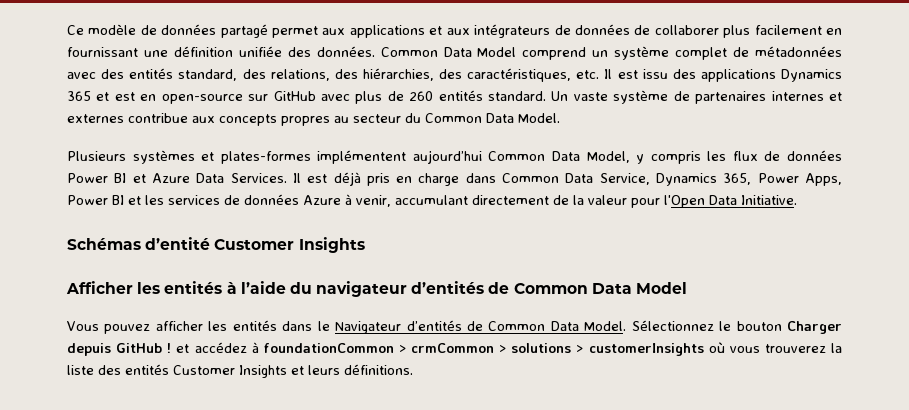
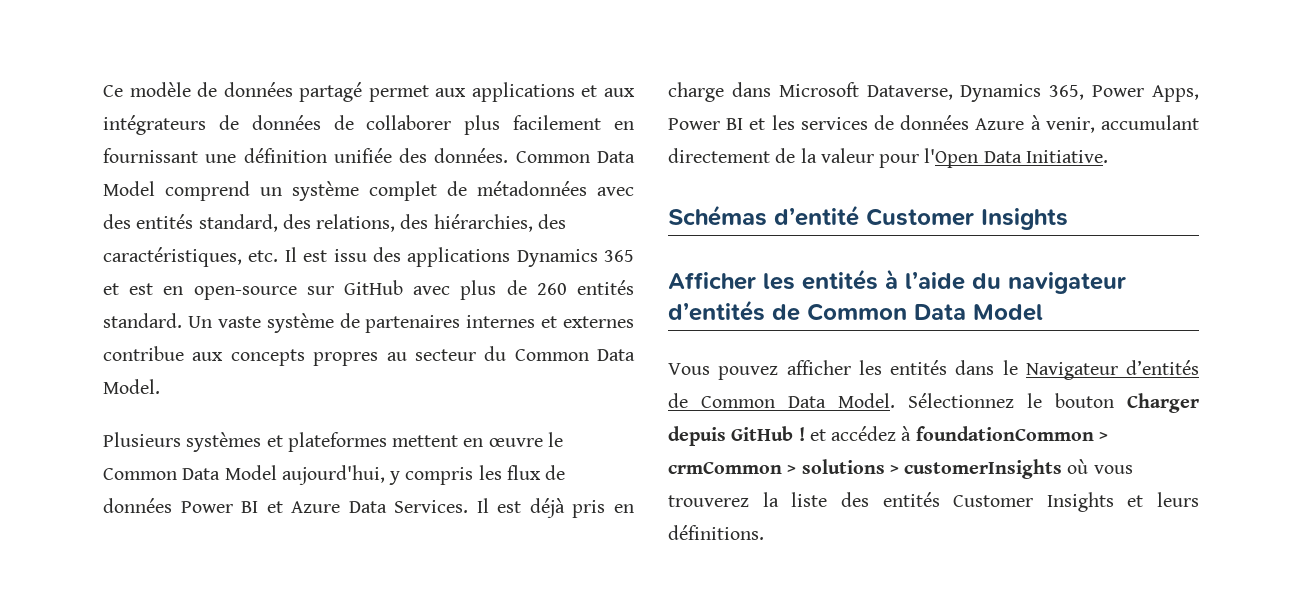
[220,150,630,164] plates-formes implémentent aujourd’hui Common Data Model, -> [287,432,563,452] [103,465,385,485] plateformes mettent en œuvre le Common Data Model aujourd'hui,
[502,173,650,185] Common Data Service, -> [778,82,953,100] Microsoft Dataverse,

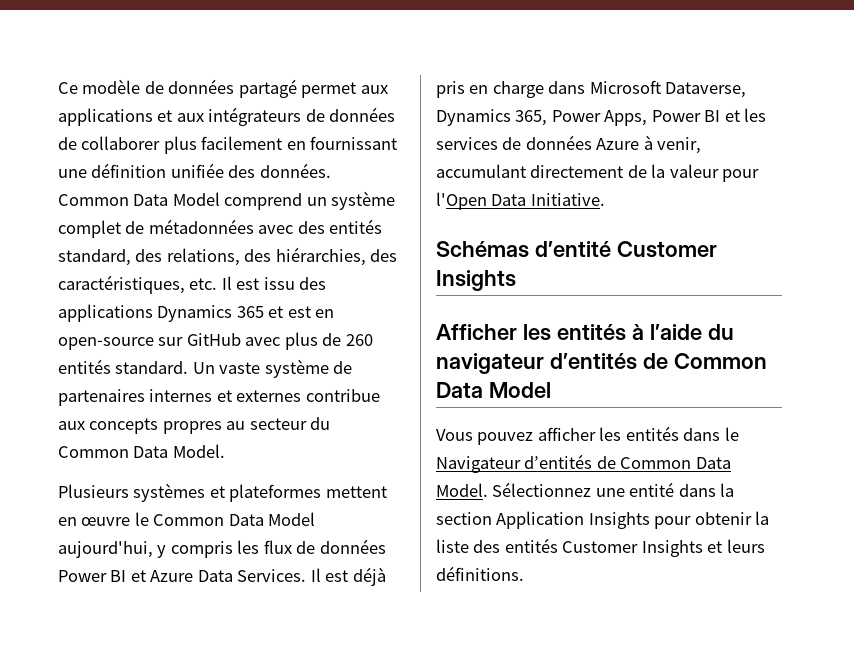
[1027,393,1199,413] [668,426,1108,446] [668,459,1133,479] [668,495,749,507] le bouton Charger depuis GitHub ! et accédez à foundationCommon > crmCommon > solutions > customerInsights où vous trouverez -> [595,482,735,497] [436,511,752,529] une entité dans la section Application Insights pour obtenir

